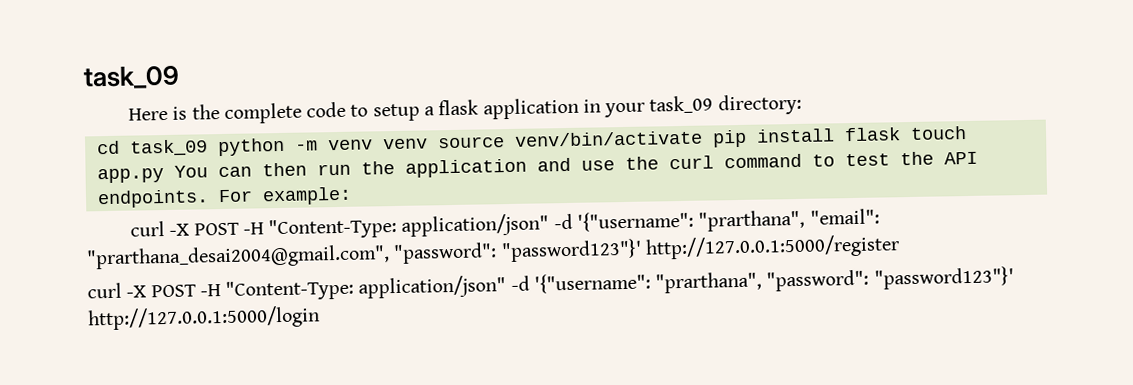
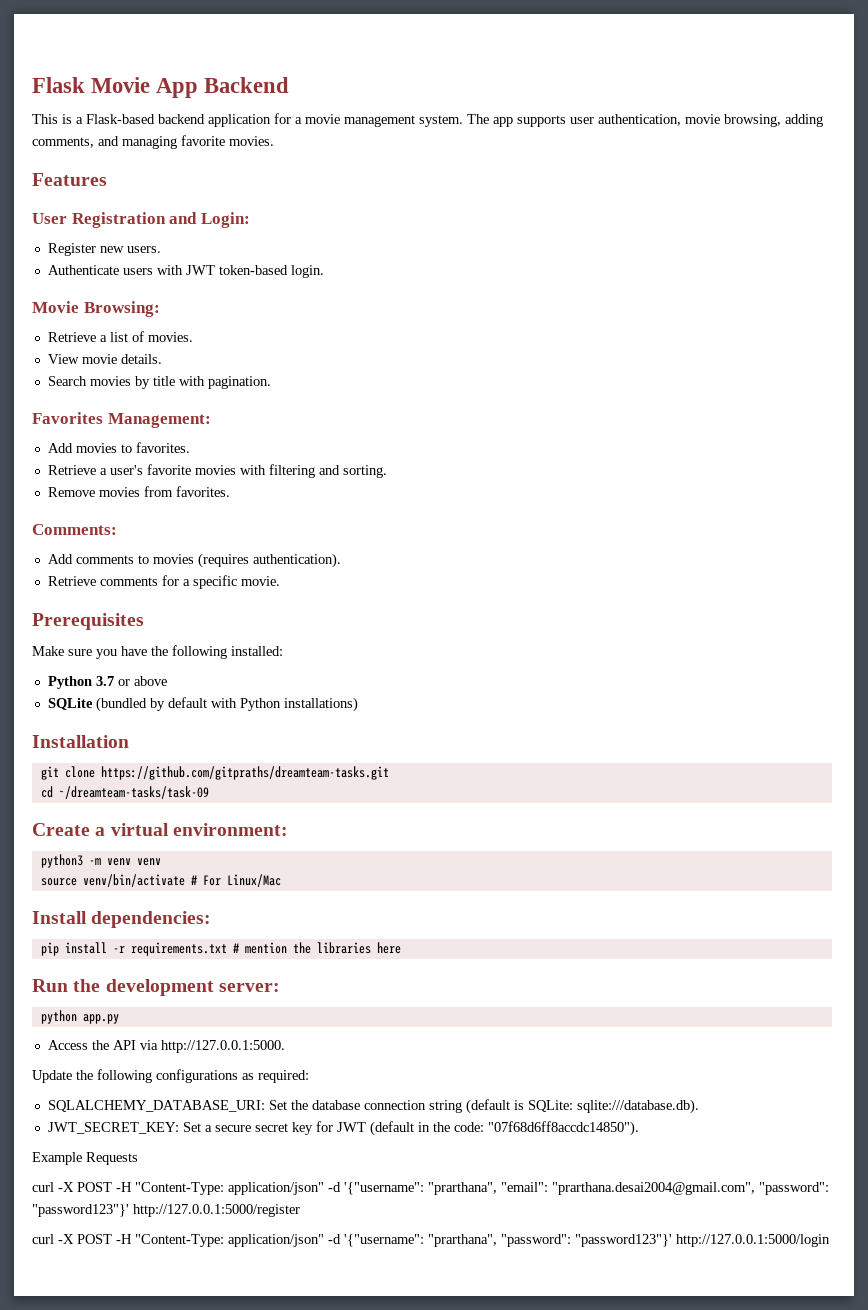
[83,65,180,90] [128,93,802,124] [96,137,285,157] task_09 // Here is the complete code to setup a flask application in your task_09 directory: // cd task_09 python -> [32,77,290,98] [32,113,823,127] [32,135,274,149] [32,173,107,186] [32,212,250,228] [47,243,161,256] [47,265,324,278] [32,301,160,317] [47,331,193,342] [47,354,162,364] [47,376,271,389] [32,412,211,428] [47,442,190,453] [47,464,387,478] [47,486,230,497] [32,524,117,535] [47,553,341,568] [47,575,280,589] [32,613,144,630] [32,645,283,659] [47,676,167,689] [47,697,358,712] [32,735,129,748] [40,766,389,780] [40,786,209,799] [32,823,288,836] [40,854,83,868] Flask Movie App Backend // This is a Flask-based backend application for a movie management system. The app supports user authentication, movie browsing, adding comments, and managing favorite movies. // Features // User Registration and Login: // Register new users. // Authenticate users with JWT token-based login. // Movie Browsing: // Retrieve a list of movies. // View movie details. // Search movies by title with pagination. // Favorites Management: // Add movies to favorites. // Retrieve a user's favorite movies with filtering and sorting. // Remove movies from favorites. // Comments: // Add comments to movies (requires authentication). // Retrieve comments for a specific movie. // Prerequisites // Make sure you have the following installed: // Python 3.7 or above // SQLite (bundled by default with Python installations) // Installation // git clone https://github.com/gitpraths/dreamteam-tasks.git // cd ~/dreamteam-tasks/task-09 // Create a virtual environment: // python3
(428, 144) none -> (161, 862) //
[711,126,967,148] [96,151,978,184] [96,186,352,209] pip install flask touch app.py You can then run the application and use the curl command to test the API endpoints. For example: -> [190,874,281,887] [32,911,212,928] [40,942,401,956] [32,979,280,996] [40,1010,119,1024] [47,1040,285,1053] [32,1069,309,1083] [47,1099,699,1114] [47,1121,639,1136] [32,1152,138,1165] # For Linux/Mac // Install dependencies: // pip install -r requirements.txt # mention the libraries here // Run the development server: // python app.py // Access the API via http://127.0.0.1:5000. // Update the following configurations as required: // SQLALCHEMY_DATABASE_URI: Set the database connection string (default is SQLite: sqlite:///database.db). // JWT_SECRET_KEY: Set a secure secret key for JWT (default in the code: "07f68d6ff8accdc14850"). // Example Requests
[86,244,390,270] "prarthana_desai2004@gmail.com", -> [552,1182,755,1195] "prarthana.desai2004@gmail.com",

